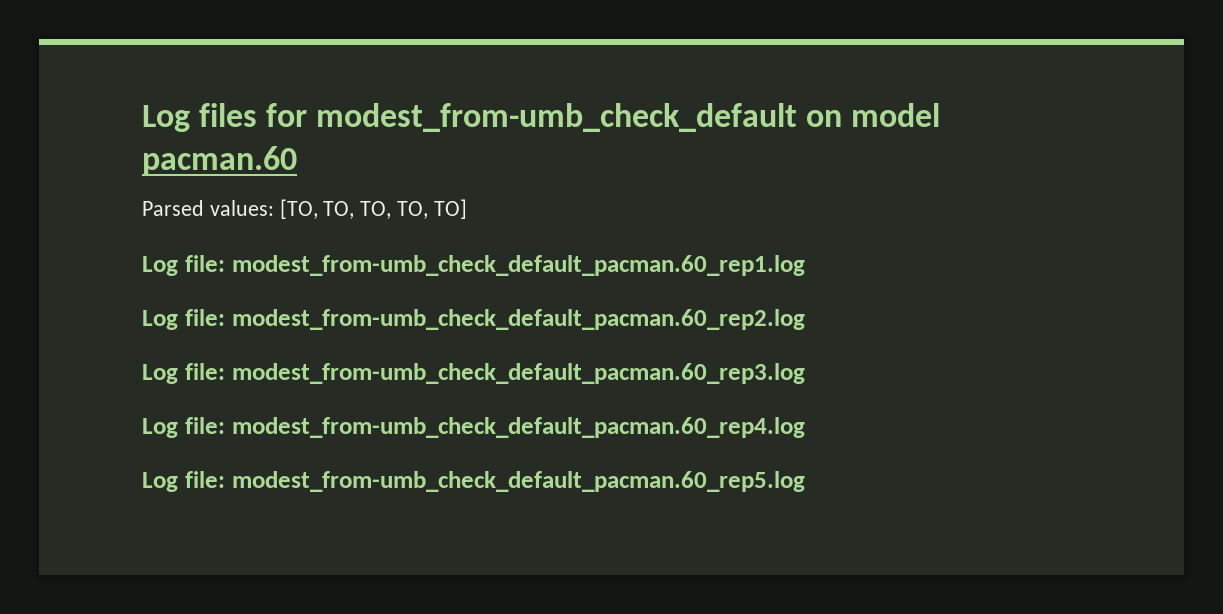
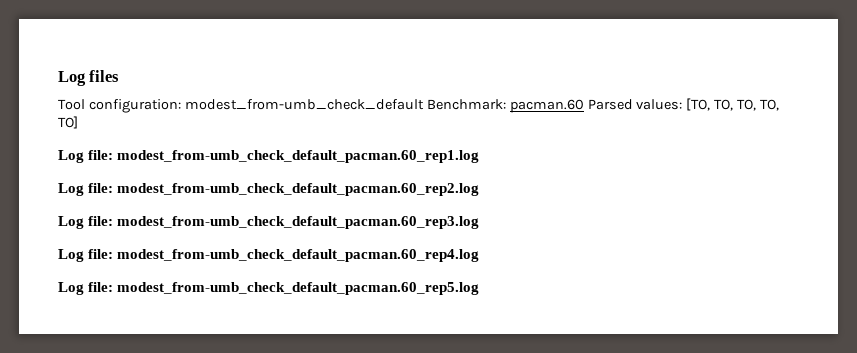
[266,103,941,132] for modest_from-umb_check_default on model -> [58,99,506,113] // Tool configuration: modest_from-umb_check_default Benchmark:
(297, 160) // -> (584, 106) none

